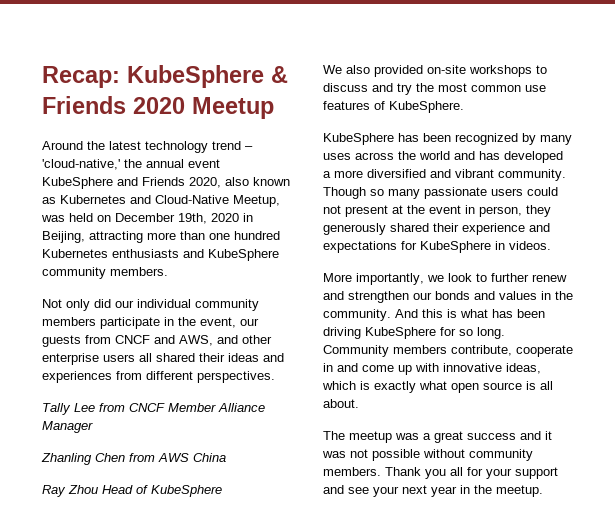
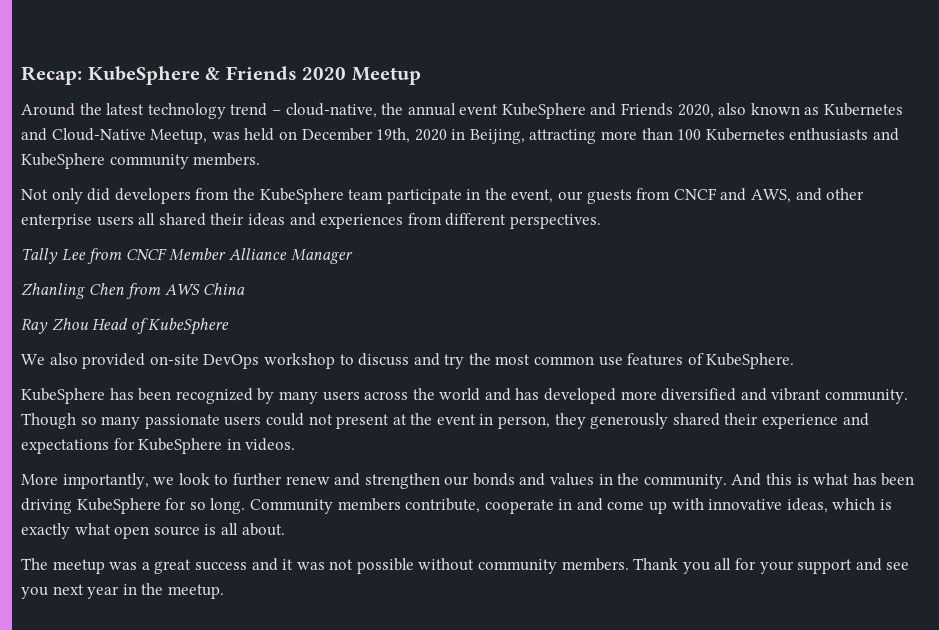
[42,159,120,170] 'cloud-native,' -> [285,103,377,118] cloud-native,
[209,231,280,240] one hundred -> [677,129,702,140] 100
[115,299,259,311] [42,317,96,326] our individual community members -> [114,188,384,204] developers from the KubeSphere team
[469,65,532,77] workshops -> [203,353,335,369] DevOps workshop
[323,153,351,160] uses -> [322,391,360,401] users
[323,171,331,178] a -> (617, 396) none
[373,486,399,497] your -> [21,587,48,599] you

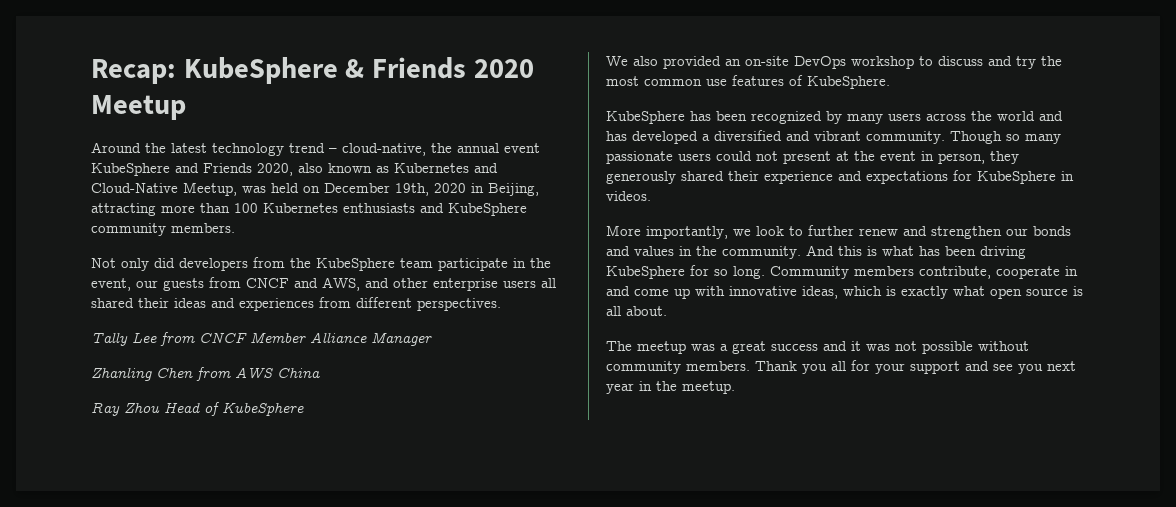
(146, 361) none -> [725,59,741,66] an
[620,391,657,400] more -> [702,134,710,141] a

